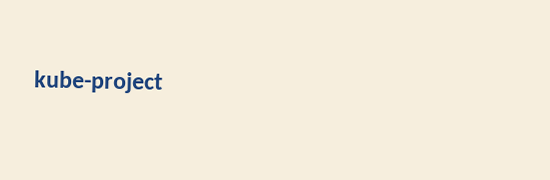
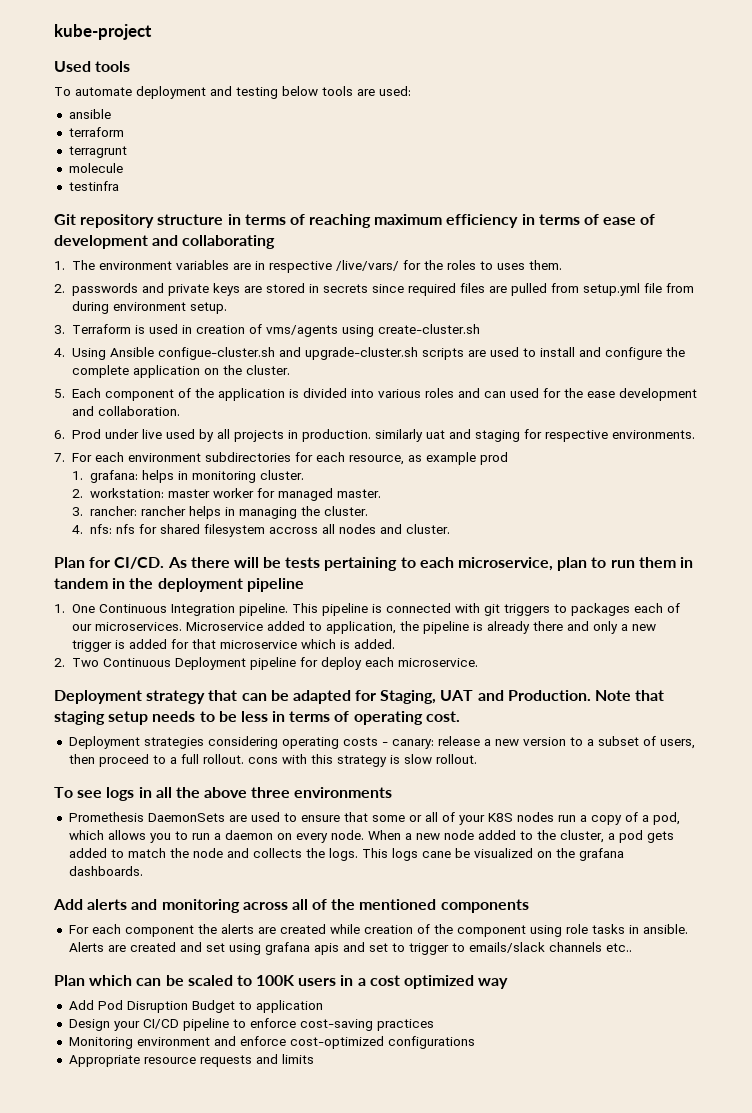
(163, 82) none -> [54,61,131,72] [54,86,411,99] [68,109,111,119] [68,127,124,137] [68,146,127,158] [68,163,123,173] [68,181,119,191] [54,214,656,228] [54,235,276,249] [54,260,562,273] [54,283,694,296] [71,301,227,314] [54,324,480,337] [54,347,685,360] [71,365,290,378] [54,388,697,401] [71,406,180,416] [54,429,695,442] [54,452,508,465] [71,470,304,483] [71,488,381,501] [71,506,368,519] [71,524,450,537] [54,557,693,571] [54,578,304,592] [54,603,680,616] [71,621,656,634] [71,639,395,652] [54,657,478,670] [54,690,665,704] [54,711,460,725] [68,736,695,749] [68,754,477,767] [54,787,393,801] [68,812,680,825] [68,830,674,843] [68,848,624,861] [68,866,143,876] [53,899,529,913] [68,924,688,937] [68,942,632,955] [54,975,509,989] [68,1000,323,1013] [68,1018,434,1031] [68,1036,475,1049] [68,1054,314,1067] // Used tools // To automate deployment and testing below tools are used: // ansible // terraform // terragrunt // molecule // testinfra // Git repository structure in terms of reaching maximum efficiency in terms of ease of development and collaborating // 1. The environment variables are in respective /live/vars/ for the roles to uses them. // 2. passwords and private keys are stored in secrets since required files are pulled from setup.yml file from during environment setup. // 3. Terraform is used in creation of vms/agents using create-cluster.sh // 4. Using Ansible configue-cluster.sh and upgrade-cluster.sh scripts are used to install and configure the complete application on the cluster. // 5. Each component of the application is divided into various roles and can used for the ease development and collaboration. // 6. Prod under live used by all projects in production. similarly uat and staging for respective environments. // 7. For each environment subdirectories for each resource, as example prod // 1. grafana: helps in monitoring cluster. // 2. workstation: master worker for managed master. // 3. rancher: rancher helps in managing the cluster. // 4. nfs: nfs for shared filesystem accross all nodes and cluster. // Plan for CI/CD. As there will be tests pertaining to each microservice, plan to run them in tandem in the deployment pipeline // 1. One Continuous Integration pipeline. This pipeline is connected with git triggers to packages each of our microservices. Microservice added to application, the pipeline is already there and only a new trigger is added for that microservice which is added. // 2. Two Continuous Deployment pipeline for deploy each microservice. // Deployment strategy that can be adapted for Staging, UAT and Production. Note that staging setup needs to be less in terms of operating cost. // Deployment strategies considering operating costs - canary: release a new version to a subset of users, then proceed to a full rollout. cons with this strategy is slow rollout. // To see logs in all the above three environments // Promethesis DaemonSets are used to ensure that some or all of your K8S nodes run a copy of a pod, which allows you to run a daemon on every node. When a new node added to the cluster, a pod gets added to match the node and collects the logs. This logs cane be visualized on the grafana dashboards. // Add alerts and monitoring across all of the mentioned components // For each component the alerts are created while creation of the component using role tasks in ansible. Alerts are created and set using grafana apis and set to trigger to emails/slack channels etc.. // Plan which can be scaled to 100K users in a cost optimized way // Add Pod Disruption Budget to application // Design your CI/CD pipeline to enforce cost-saving practices // Monitoring environment and enforce cost-optimized configurations // Appropriate resource requests and limits

